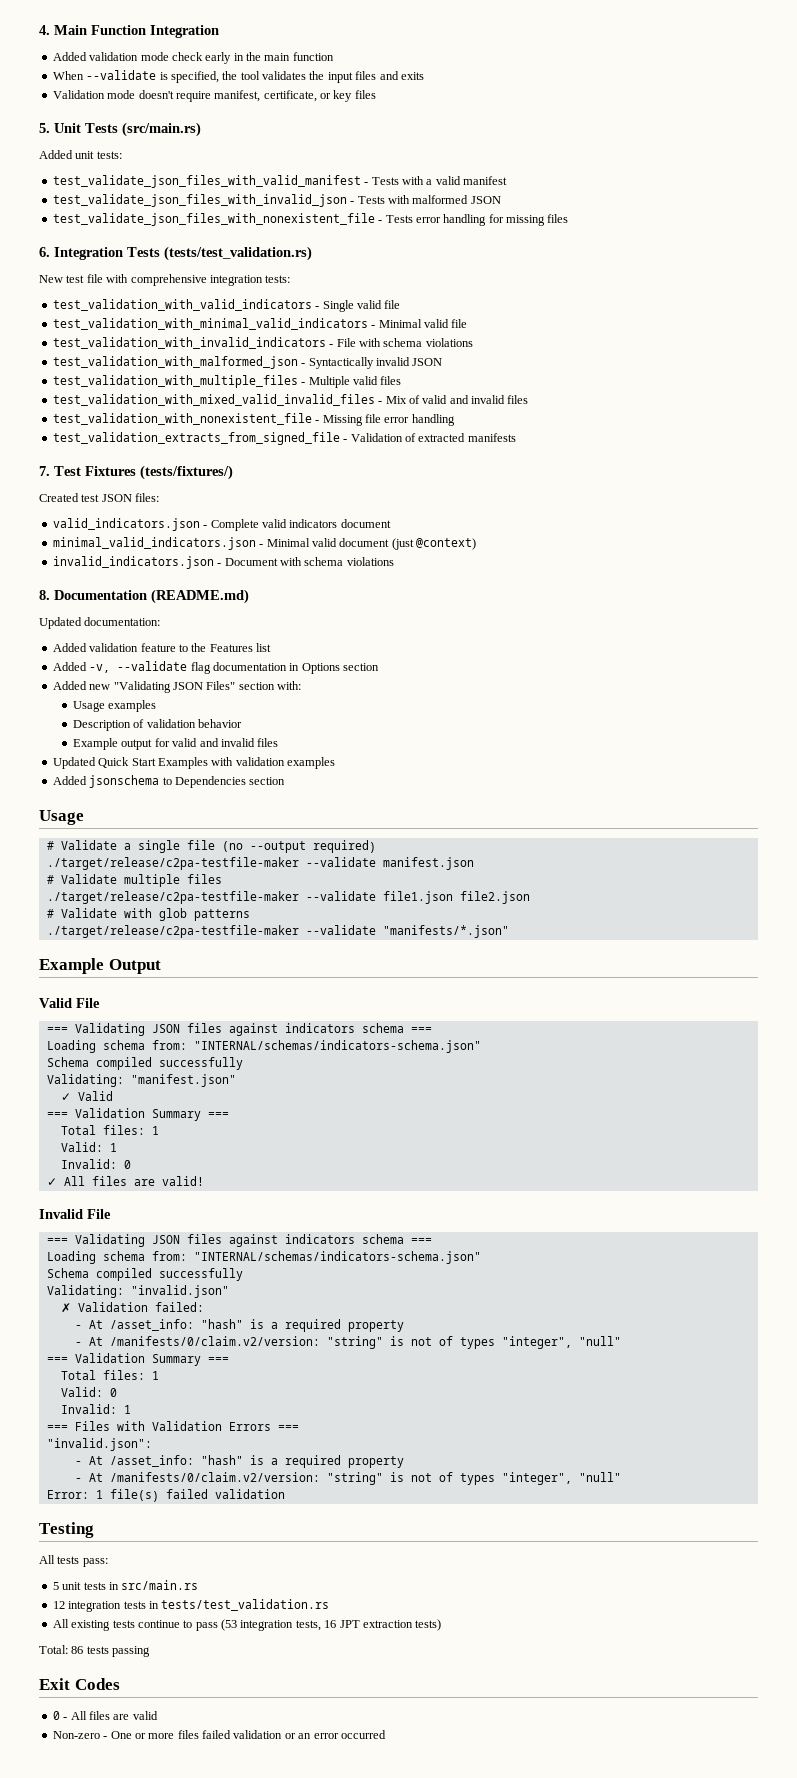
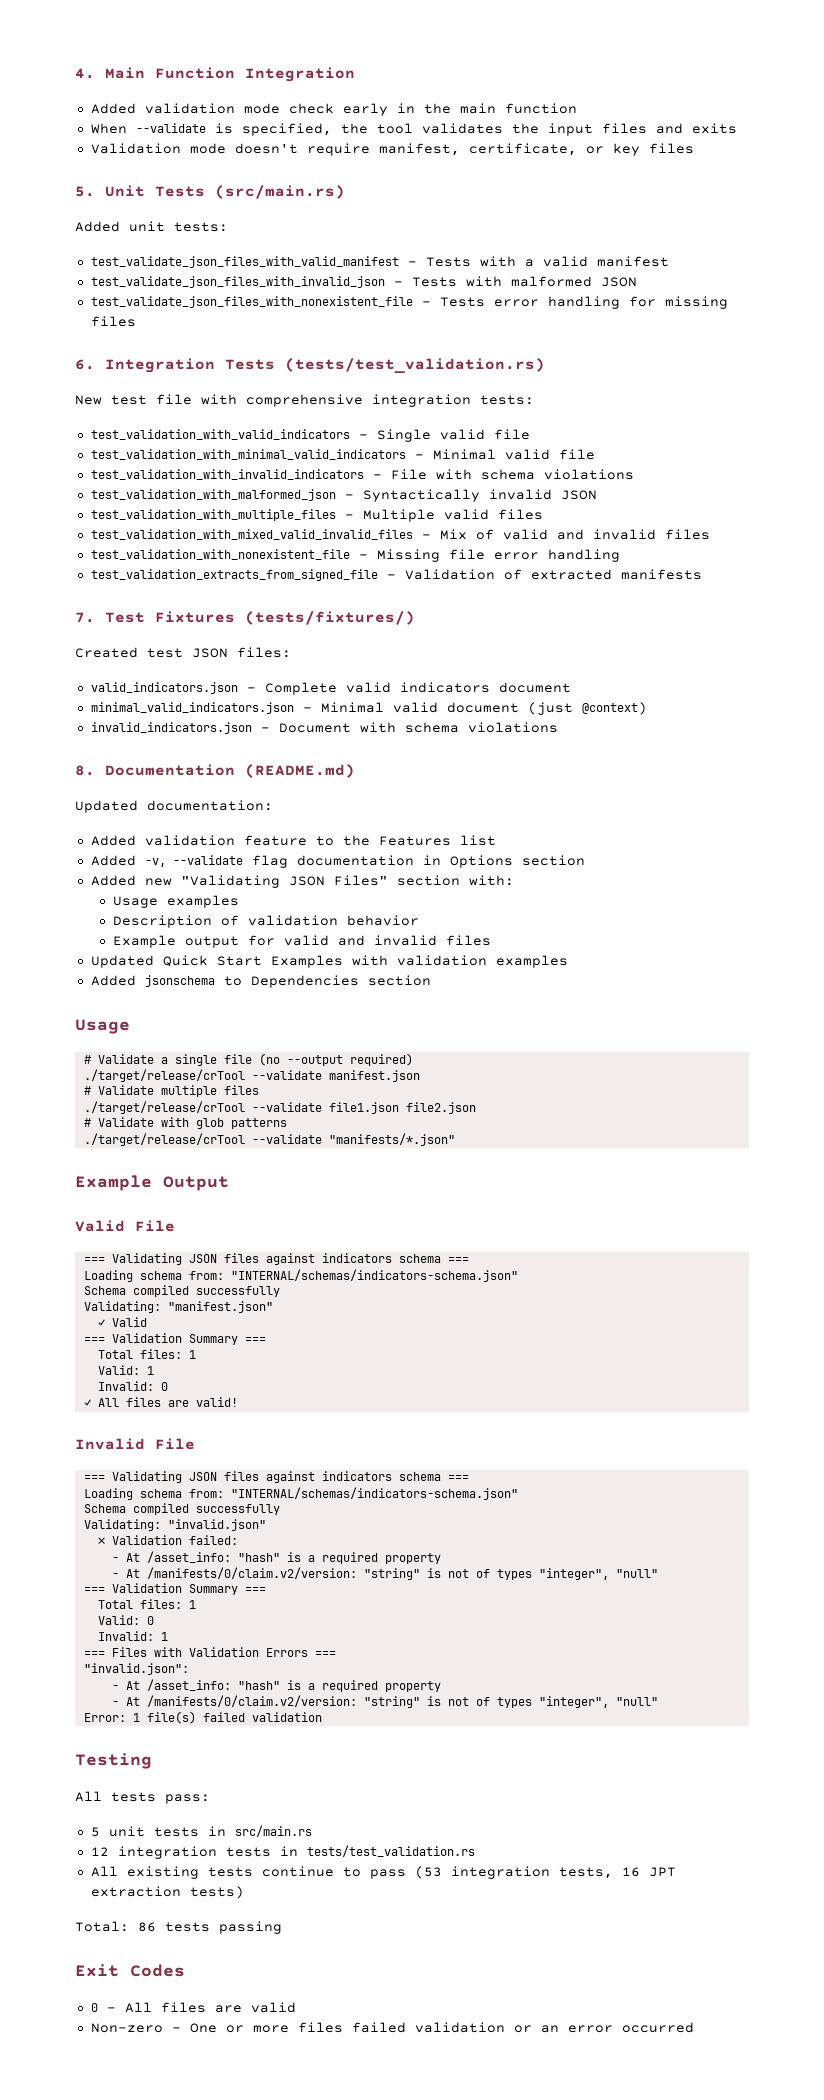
[46,857,299,870] ./target/release/c2pa-testfile-maker -> [83,1069,245,1082] ./target/release/crTool
[46,891,299,904] ./target/release/c2pa-testfile-maker -> [83,1101,245,1114] ./target/release/crTool
[46,925,299,938] ./target/release/c2pa-testfile-maker -> [83,1133,245,1146] ./target/release/crTool

